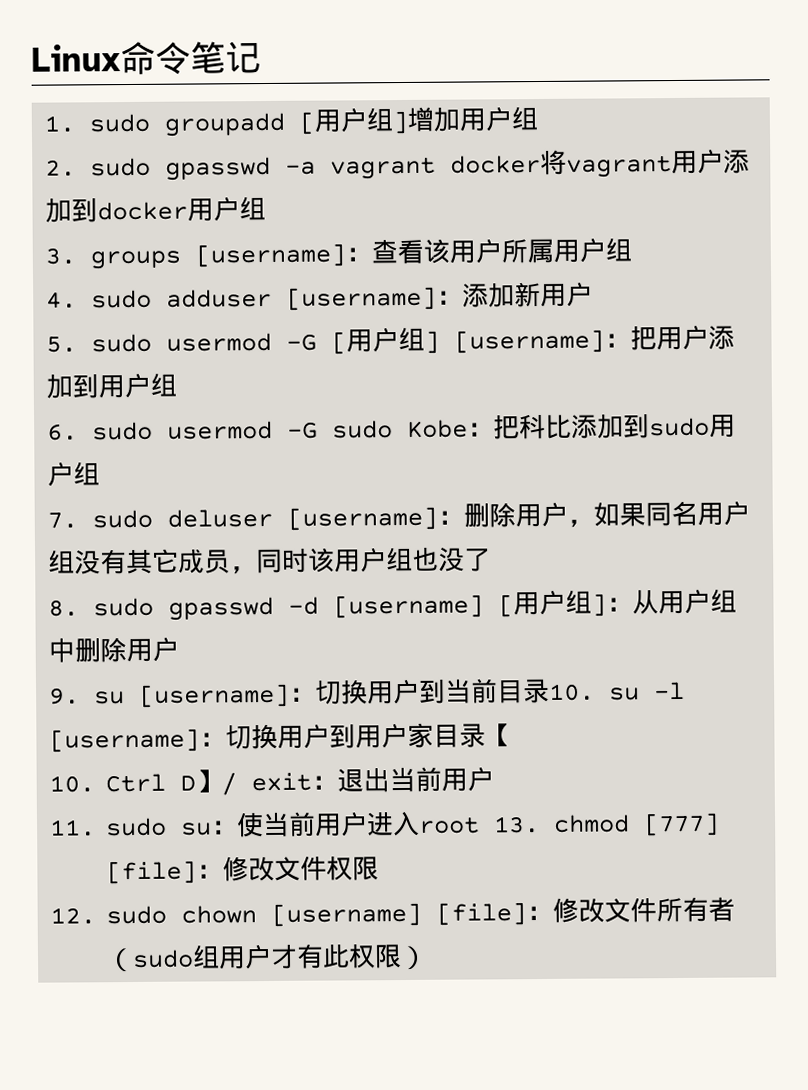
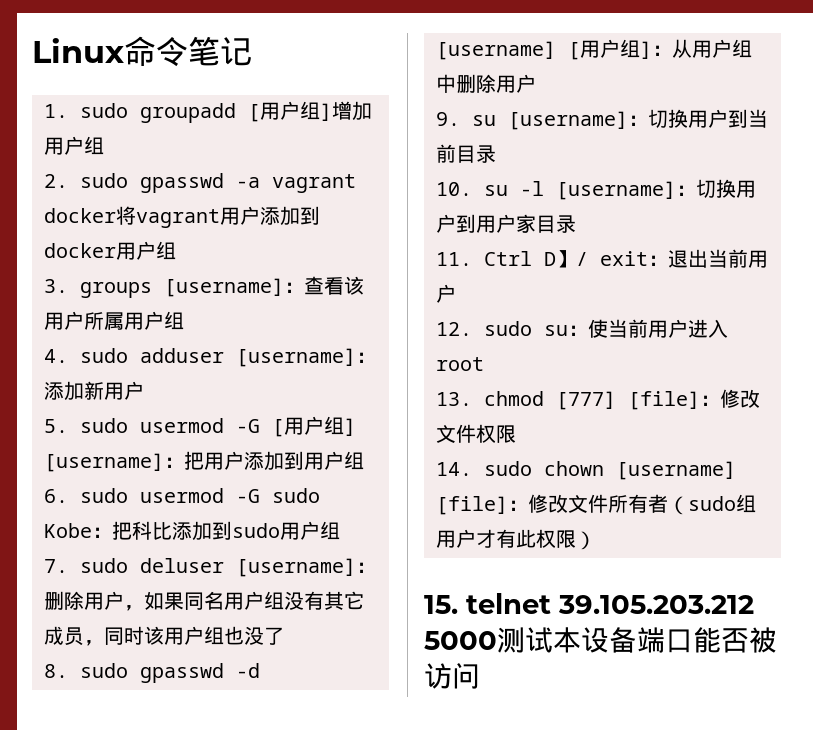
(551, 691) none -> (496, 154) //
[485,723,513,747] [49,775,96,793] 【 // 10. -> [436,252,472,266] // 11.
[50,819,97,837] 11. -> [436,322,472,336] 12.
(481, 825) none -> (484, 364) //
[50,907,97,925] 12. -> [436,462,472,476] 14.
(429, 958) none -> [424,593,754,614] [424,627,777,653] [424,663,480,689] // 15. telnet 39.105.203.212 5000测试本设备端口能否被访问

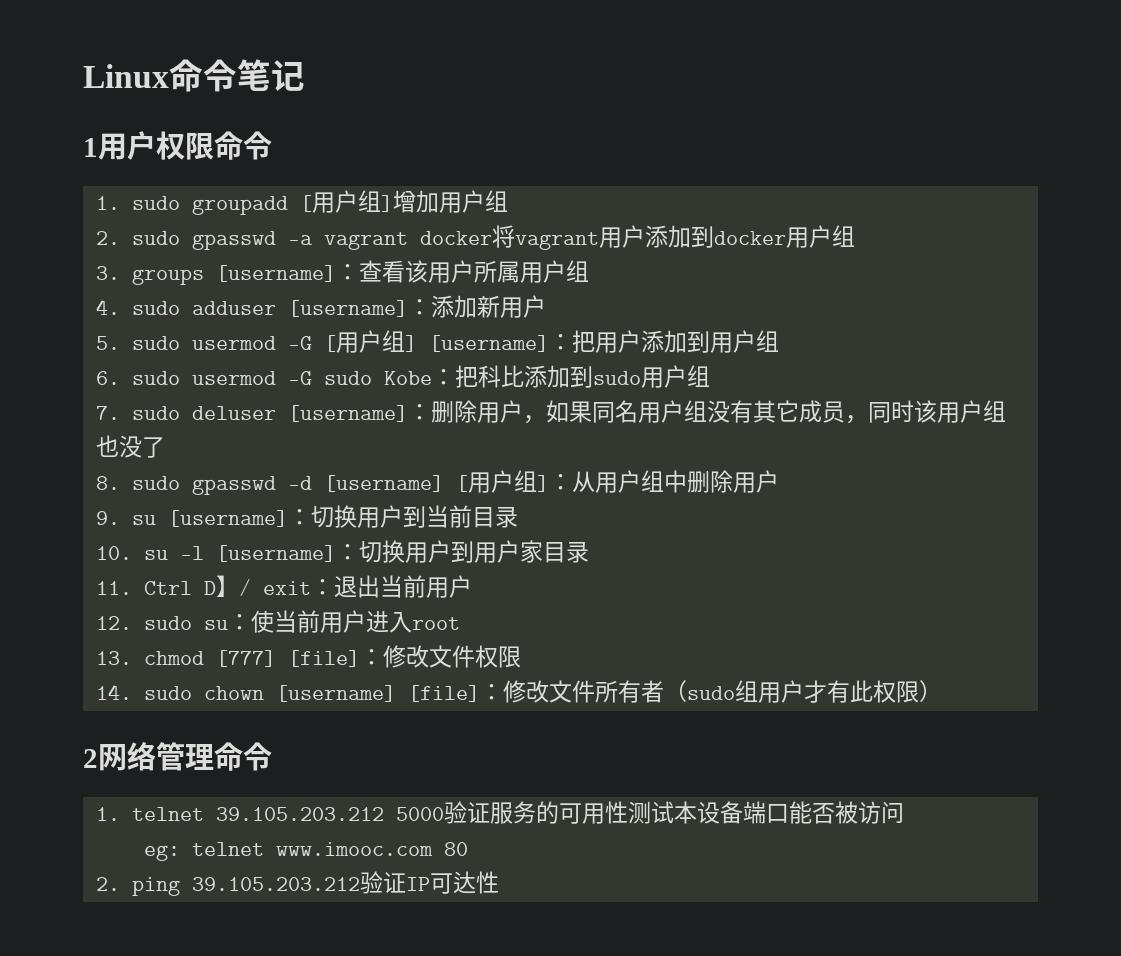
(252, 51) none -> [83,131,272,160] // 1用户权限命令
[424,593,754,614] [424,631,497,650] 15. telnet 39.105.203.212 5000 -> [83,742,272,771] [95,801,628,824] 2网络管理命令 // 1. telnet 39.105.203.212 5000验证服务的可用性
(480, 676) none -> [143,842,468,861] [95,871,499,896] // eg: telnet www.imooc.com 80 // 2. ping 39.105.203.212验证IP可达性

